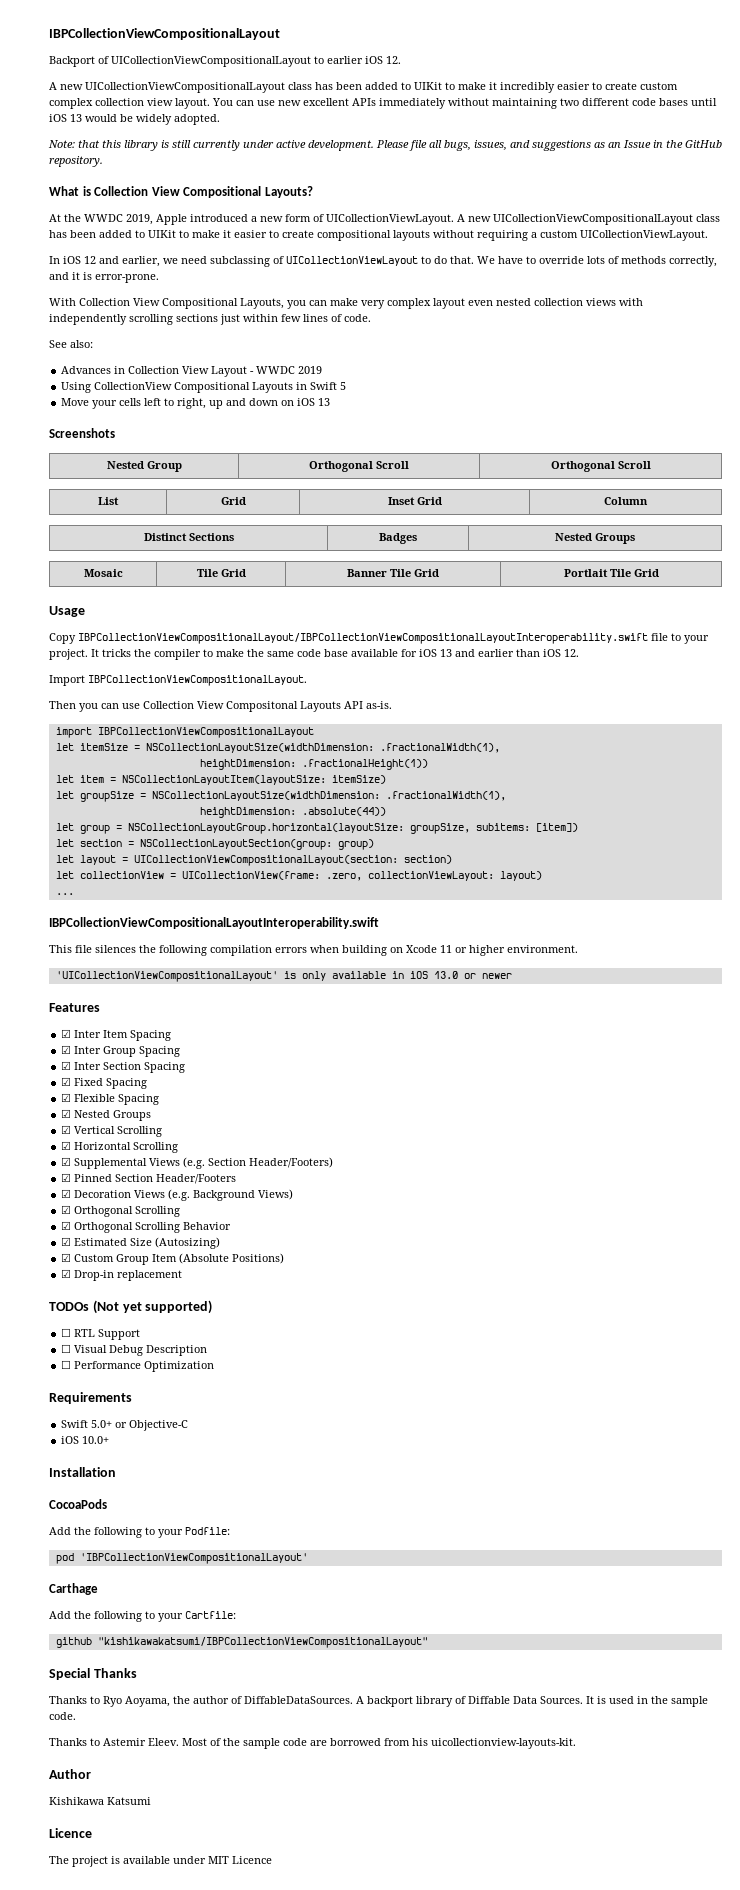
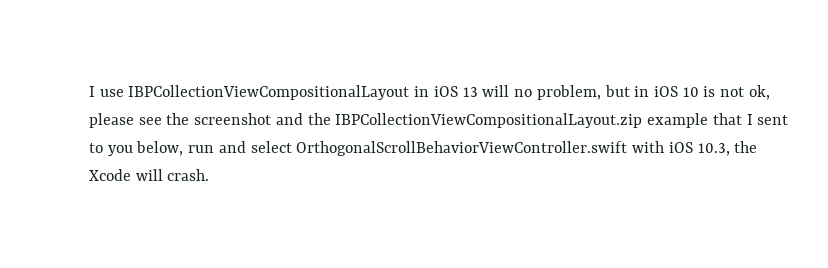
[49,28,280,40] [49,56,401,67] [49,82,678,93] [49,98,717,109] [49,114,220,125] [48,140,722,151] [49,156,103,167] [49,186,313,198] [49,214,720,225] [49,230,708,241] [49,256,717,267] [49,272,159,283] [49,298,643,309] [49,314,371,325] [49,340,93,348] [61,366,323,377] [61,382,347,393] [61,398,331,409] [49,428,115,438] [106,461,182,472] [309,461,409,472] [550,461,651,472] [98,497,119,505] [220,497,246,505] [387,497,442,505] [604,497,648,505] [143,533,234,541] [379,533,417,544] [555,533,635,544] [83,569,123,577] [196,569,246,577] [347,569,439,577] [563,569,659,577] [49,606,85,617] [49,633,709,644] [49,649,579,660] [49,675,307,686] [49,701,392,712] [55,727,314,738] [55,743,500,753] [199,759,428,770] [55,775,386,785] [55,791,506,802] [199,807,386,818] [55,823,578,834] [55,839,374,850] [55,855,452,866] [55,871,542,881] [55,893,74,895] [49,917,379,929] [49,945,578,956] [55,971,512,982] [49,1003,100,1012] [61,1029,172,1041] [61,1045,181,1057] [61,1061,186,1073] [61,1077,148,1089] [61,1093,160,1105] [61,1109,152,1121] [61,1125,163,1137] [61,1141,179,1153] [61,1157,334,1169] [61,1173,237,1184] [61,1189,294,1201] [61,1205,181,1217] [61,1221,232,1233] [61,1237,221,1249] [61,1253,285,1265] [61,1269,183,1281] [49,1300,213,1314] [61,1328,141,1340] [61,1344,208,1356] [61,1360,215,1372] [49,1392,132,1404] [61,1420,189,1431] [61,1436,110,1444] [49,1467,116,1477] [49,1499,107,1509] [49,1527,230,1538] [55,1553,308,1564] [49,1583,98,1595] [49,1611,236,1622] [55,1637,428,1648] [49,1668,137,1680] [49,1696,708,1707] [49,1712,76,1720] [49,1738,576,1749] [49,1769,91,1779] [49,1797,151,1805] [49,1828,92,1838] [49,1856,272,1867] IBPCollectionViewCompositionalLayout // Backport of UICollectionViewCompositionalLayout to earlier iOS 12. // A new UICollectionViewCompositionalLayout class has been added to UIKit to make it incredibly easier to create custom complex collection view layout. You can use new excellent APIs immediately without maintaining two different code bases until iOS 13 would be widely adopted. // Note: that this library is still currently under active development. Please file all bugs, issues, and suggestions as an Issue in the GitHub repository. // What is Collection View Compositional Layouts? // At the WWDC 2019, Apple introduced a new form of UICollectionViewLayout. A new UICollectionViewCompositionalLayout class has been added to UIKit to make it easier to create compositional layouts without requiring a custom UICollectionViewLayout. // In iOS 12 and earlier, we need subclassing of UICollectionViewLayout to do that. We have to override lots of methods correctly, and it is error-prone. // With Collection View Compositional Layouts, you can make very complex layout even nested collection views with independently scrolling sections just within few lines of code. // See also: // Advances in Collection View Layout - WWDC 2019 // Using CollectionView Compositional Layouts in Swift 5 // Move your cells left to right, up and down on iOS 13 // Screenshots // Nested Group | Orthogonal Scroll | Orthogonal Scroll // List | Grid | Inset Grid | Column // Distinct Sections | Badges | Nested Groups // Mosaic | Tile Grid | Banner Tile Grid | Portlait Tile Grid // Usage // Copy IBPCollectionViewCompositionalLayout/IBPCollectionViewCompositionalLayoutInteroperability.swift file to your project. It tricks the compiler to make the same code base available for iOS 13 and earlier than iOS 12. // Import IBPCollectionViewCompositionalLayout. // Then you can use Collection View Compositonal Layouts API as-is. // import IBPCollectionViewCompositionalLayout // let itemSize = NSCollectionLayoutSize(widthDimension: .fractionalWidth(1), // heightDimension: .fractionalHeight(1)) // let item = NSCollectionLayoutItem(layoutSize: itemSize) // let groupSize = NSCollectionLayoutSize(widthDimension: .fractionalWidth(1), // heightDimension: .absolute(44)) // let group = NSCollectionLayoutGroup.horizontal(layoutSize: groupSize, subitems: [item]) // let section = NSCollectionLayoutSection(group: group) // let layout = UICollectionViewCompositionalLayout(section: section) // let collectionView = UICollectionView(frame: .zero, collectionViewLayout: layout) // ... // IBPCollectionViewCompositionalLayoutInteroperability.swift // This file silences the following compilation errors when building on Xcode 11 or higher environment. // 'UICollectionViewCompositionalLayout' is only available in iOS 13.0 or newer // Features // ☑ Inter Item Spacing // ☑ Inter Group Spacing // ☑ Inter Section Spacing // ☑ Fixed Spacing // ☑ Flexible Spacing // ☑ Nested Groups // ☑ Vertical Scrolling // ☑ Horizontal Scrolling // ☑ Supplemental Views (e.g. Section Header/Footers) // ☑ Pinned Section Header/Footers // ☑ Decoration Views (e.g. Background Views) // ☑ Orthogonal Scrolling // ☑ Orthogonal Scrolling Behavior // ☑ Estimated Size (Autosizing) // ☑ Custom Group Item (Absolute Positions) // ☑ Drop-in replacement // TODOs (Not yet supported) // ☐ RTL Support // ☐ Visual Debug Description // ☐ Performance Optimization // Requirements // Swift 5.0+ or Objective-C // iOS 10.0+ // Installation // CocoaPods // Add the following to your Podfile: // pod 'IBPCollectionViewCompositionalLayout' // Carthage // Add the following to your Cartfile: // github "kishikawakatsumi/IBPCollectionViewCompositionalLayout" // Special Thanks // Thanks to Ryo Aoyama, the author of DiffableDataSources. A backport library of Diffable Data Sources. It is used in the sample code. // Thanks to Astemir Eleev. Most of the sample code are borrowed from his uicollectionview-layouts-kit. // Author // Kishikawa Katsumi // Licence // The project is available under MIT Licence -> [89,85,770,100] [89,113,789,128] [89,141,758,156] [89,169,210,181] I use IBPCollectionViewCompositionalLayout in iOS 13 will no problem, but in iOS 10 is not ok, please see the screenshot and the IBPCollectionViewCompositionalLayout.zip example that I sent to you below, run and select OrthogonalScrollBehaviorViewController.swift with iOS 10.3, the Xcode will crash.

